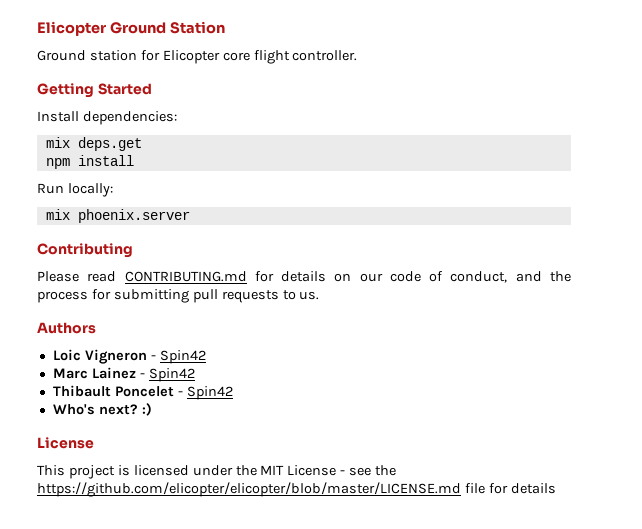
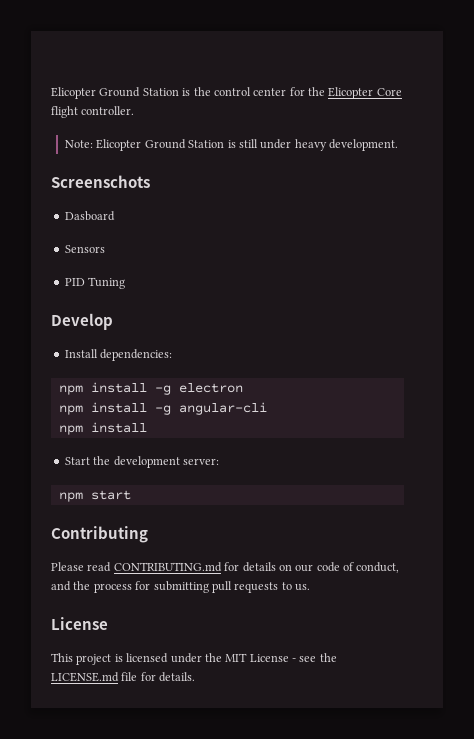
[37,21,225,36] [37,50,358,64] [37,83,152,98] [37,111,177,125] [45,137,142,151] [45,155,134,169] [37,183,113,197] [45,209,190,223] Elicopter Ground Station // Ground station for Elicopter core flight controller. // Getting Started // Install dependencies: // mix deps.get // npm install // Run locally: // mix phoenix.server -> [51,87,402,99] [51,106,135,118] [65,139,399,151] [51,175,150,188] [64,211,115,221] [64,245,105,253] [64,277,126,289] [51,313,113,330] [64,349,173,361] [58,382,243,395] [58,402,267,415] [58,422,147,435] [64,456,219,468] [58,490,131,502] Elicopter Ground Station is the control center for the Elicopter Core flight controller. // Note: Elicopter Ground Station is still under heavy development. // Screenschots // Dasboard // Sensors // PID Tuning // Develop // Install dependencies: // npm install -g electron // npm install -g angular-cli // npm install // Start the development server: // npm start
[37,322,96,334] [52,349,206,364] [52,367,195,382] [52,385,233,400] [52,403,152,416] // Authors // Loic Vigneron - Spin42 // Marc Lainez - Spin42 // Thibault Poncelet - Spin42 // Who's next? :) -> (310, 587) none
[37,482,461,497] https://github.com/elicopter/elicopter/blob/master/LICENSE.md -> [51,672,119,682] LICENSE.md
[510,483,556,494] details -> [159,672,196,682] details.

